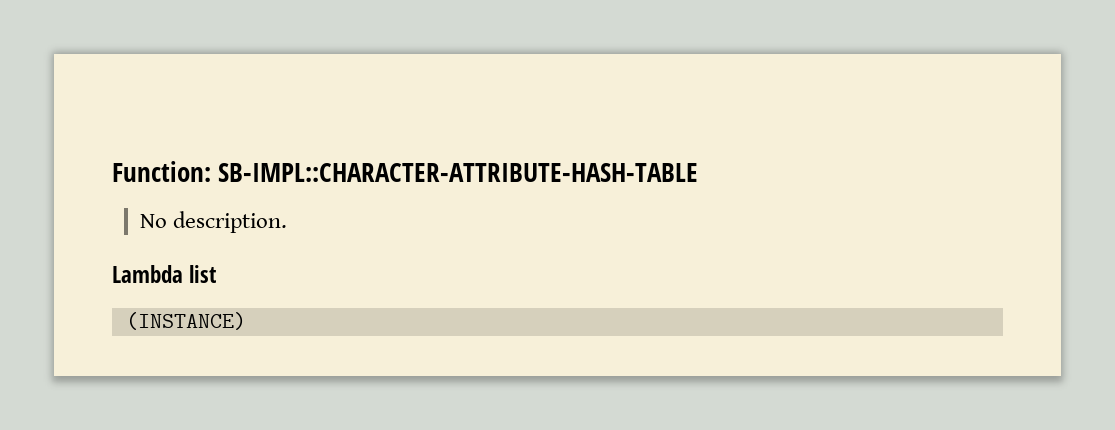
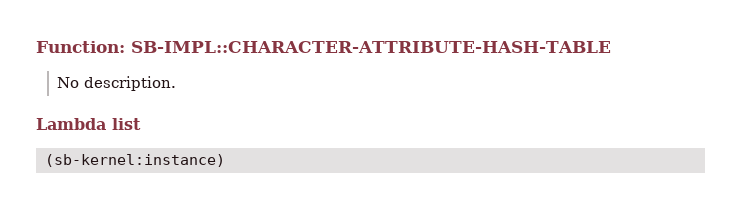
[125,312,246,330] (INSTANCE) -> [44,154,225,167] (sb-kernel:instance)

